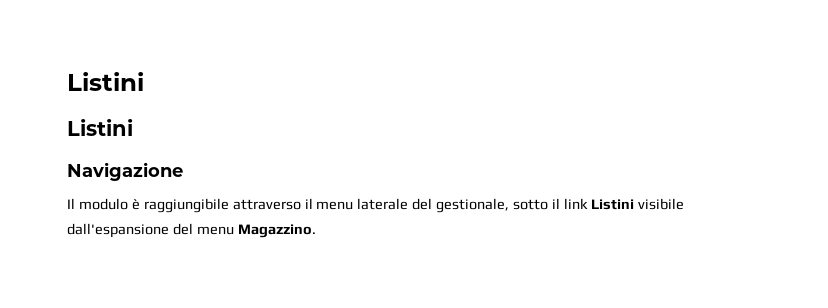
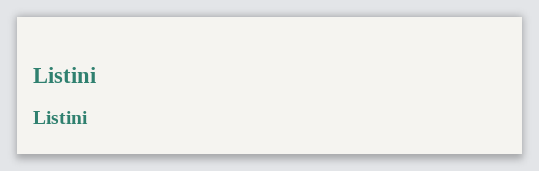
[67,162,183,181] [67,198,684,213] [67,223,316,238] // Navigazione // Il modulo è raggiungibile attraverso il menu laterale del gestionale, sotto il link Listini visibile dall'espansione del menu Magazzino. -> (88, 117) none

